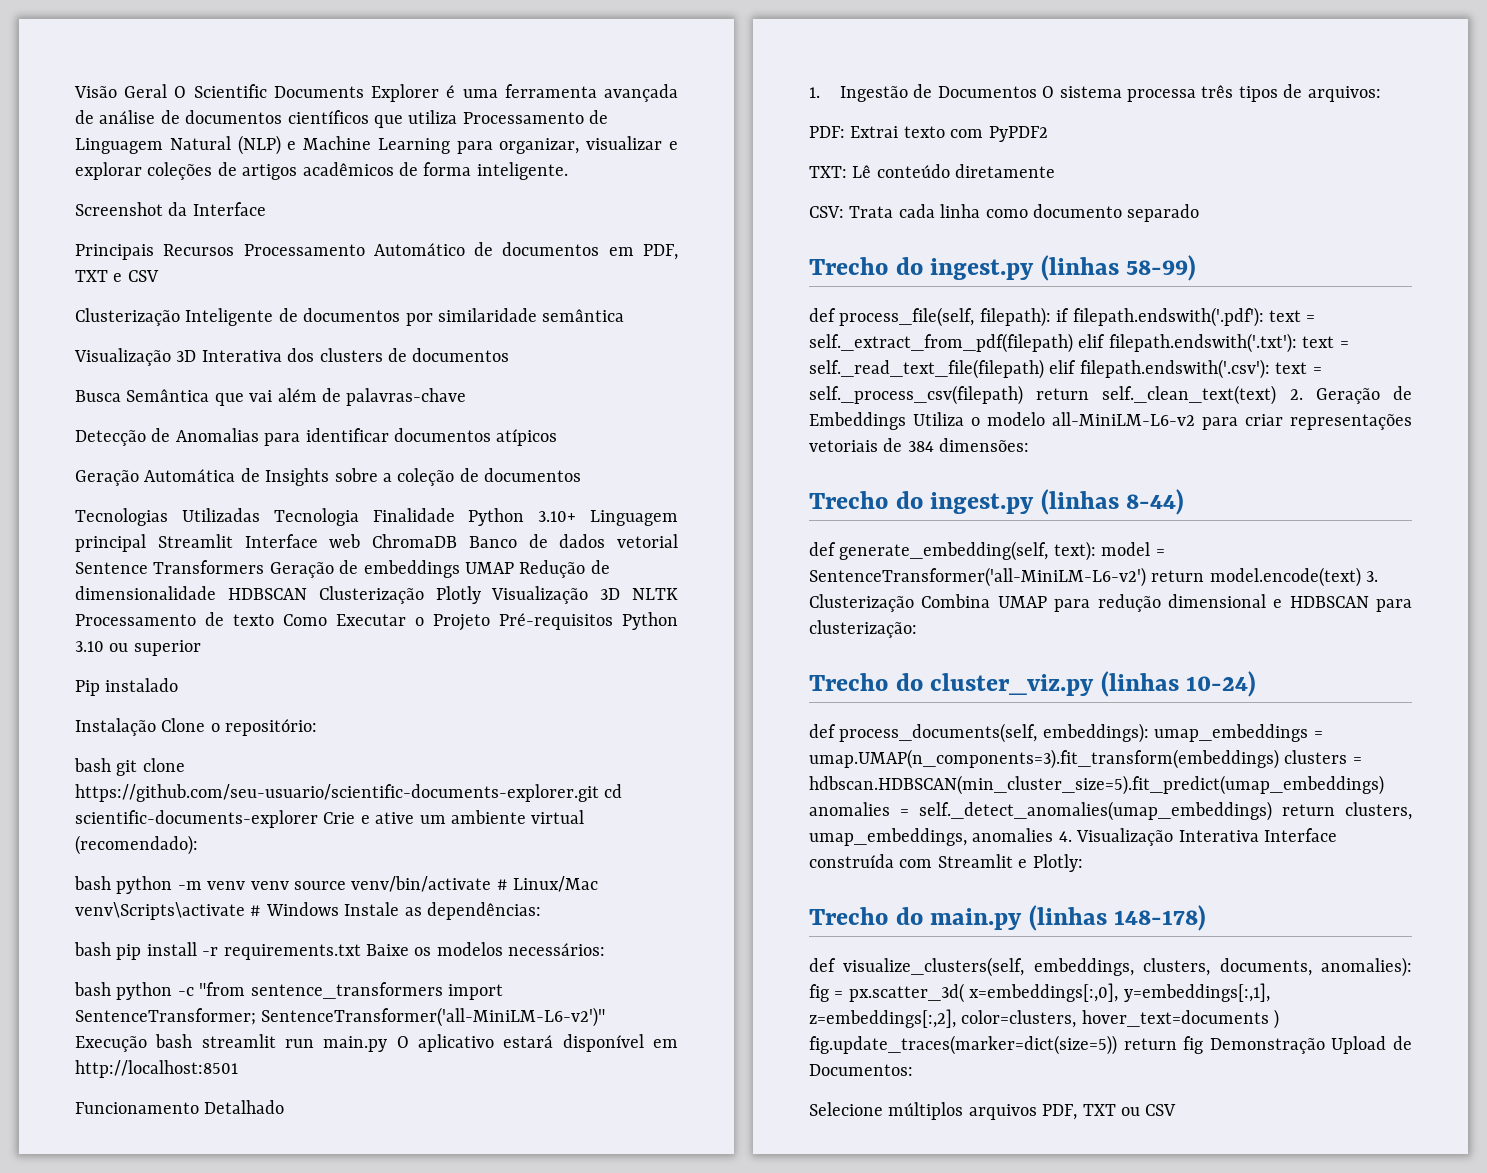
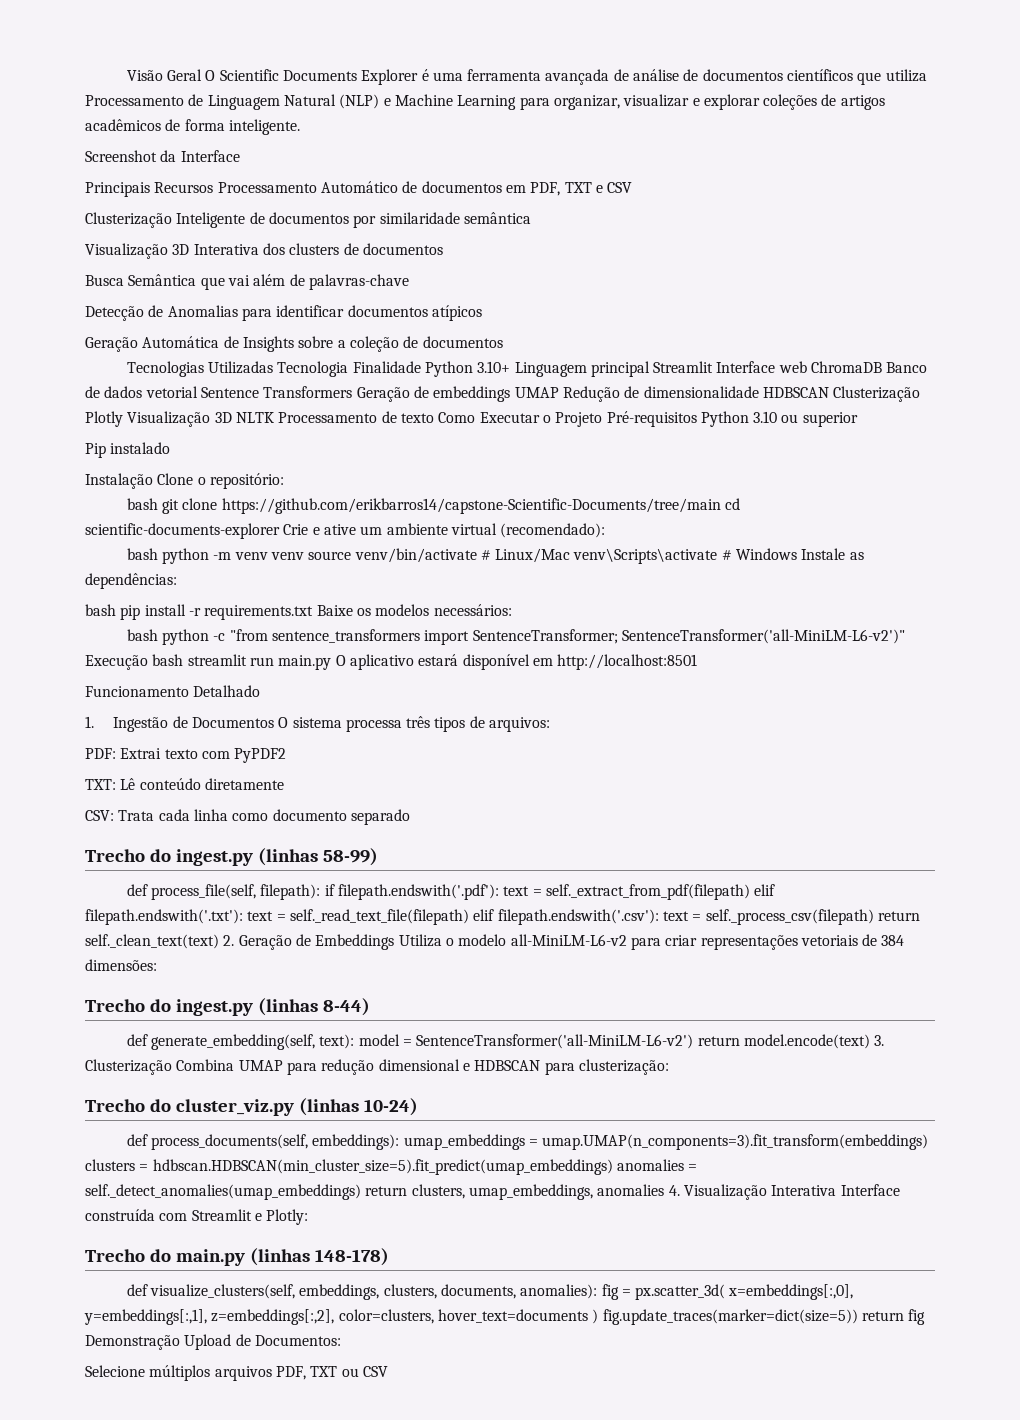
[75,784,599,802] https://github.com/seu-usuario/scientific-documents-explorer.git -> [221,498,721,514] https://github.com/erikbarros14/capstone-Scientific-Documents/tree/main

